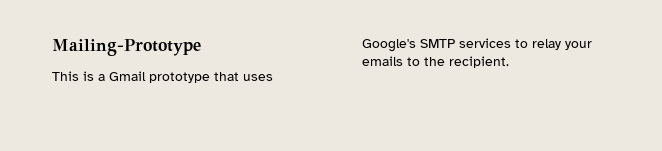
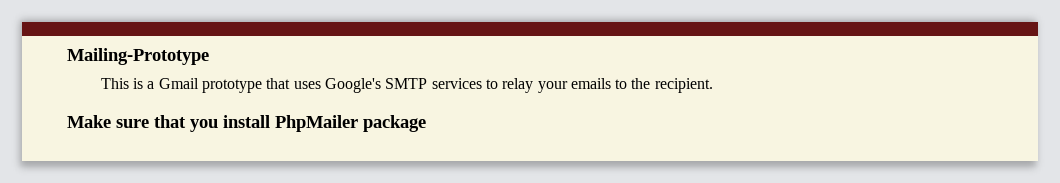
(509, 62) none -> [67,115,426,132] // Make sure that you install PhpMailer package

